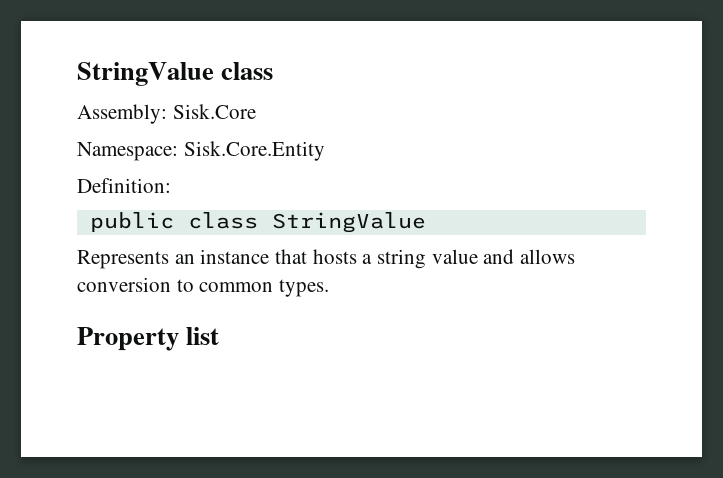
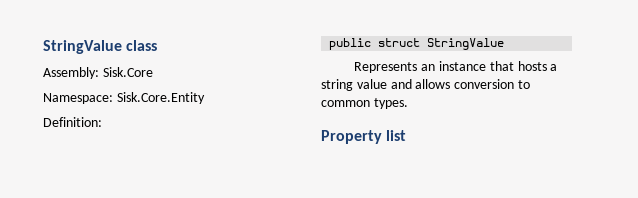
[187,212,258,229] class -> [378,38,421,47] struct

